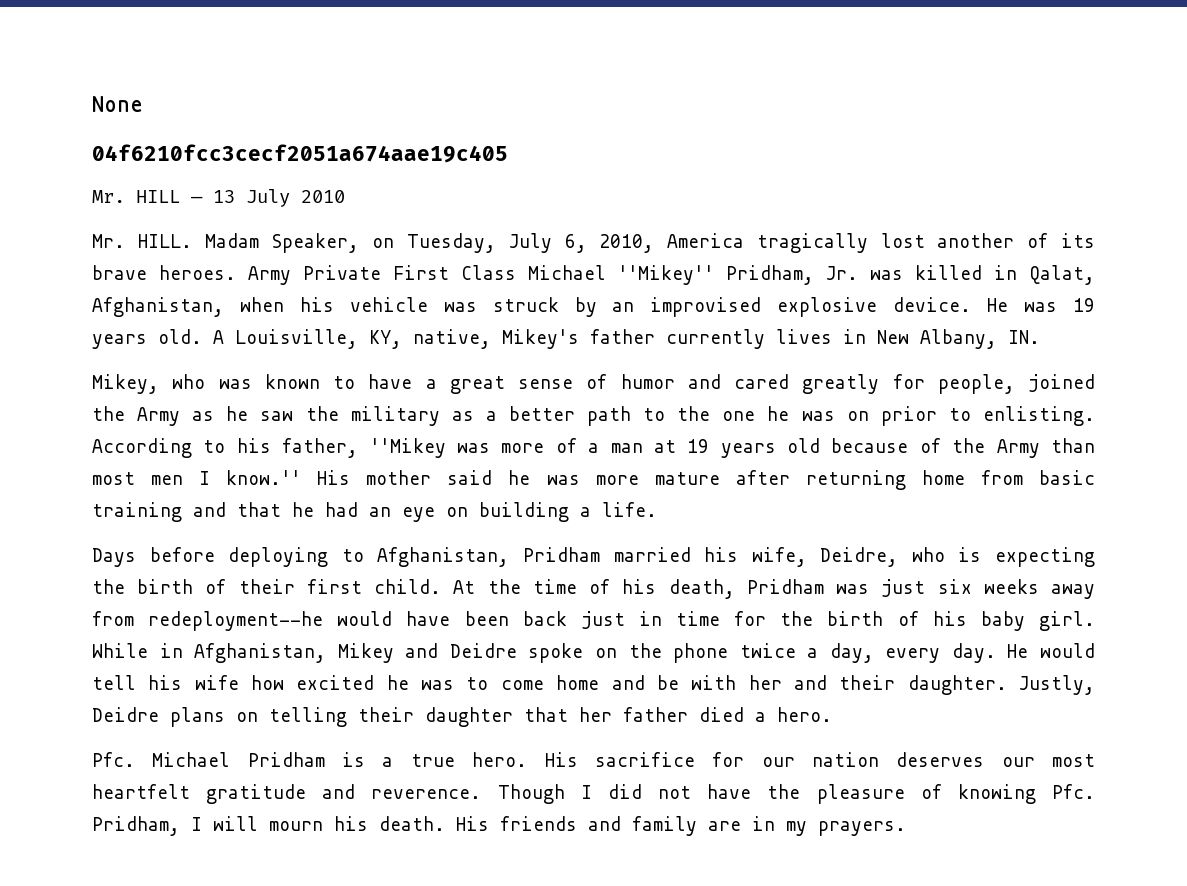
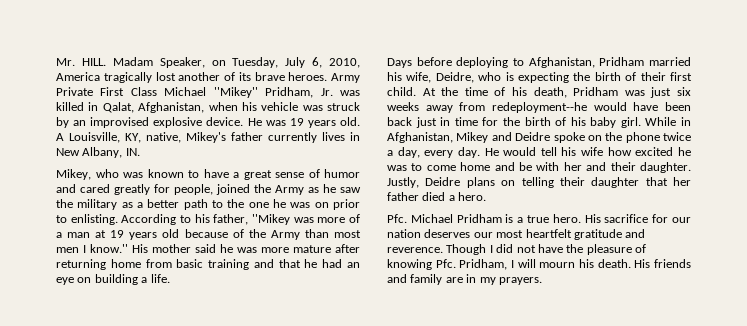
[92,96,143,112] [92,144,508,163] [92,189,345,207] None // 04f6210fcc3cecf2051a674aae19c405 // Mr. HILL — 13 July 2010 // -> (56, 62) none

